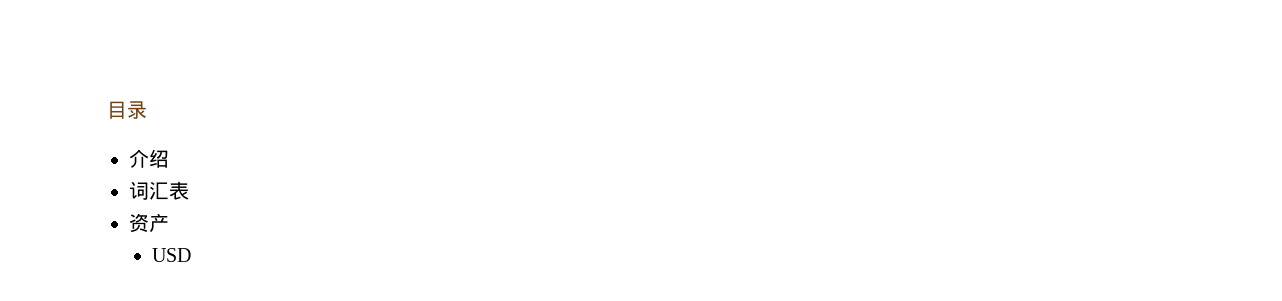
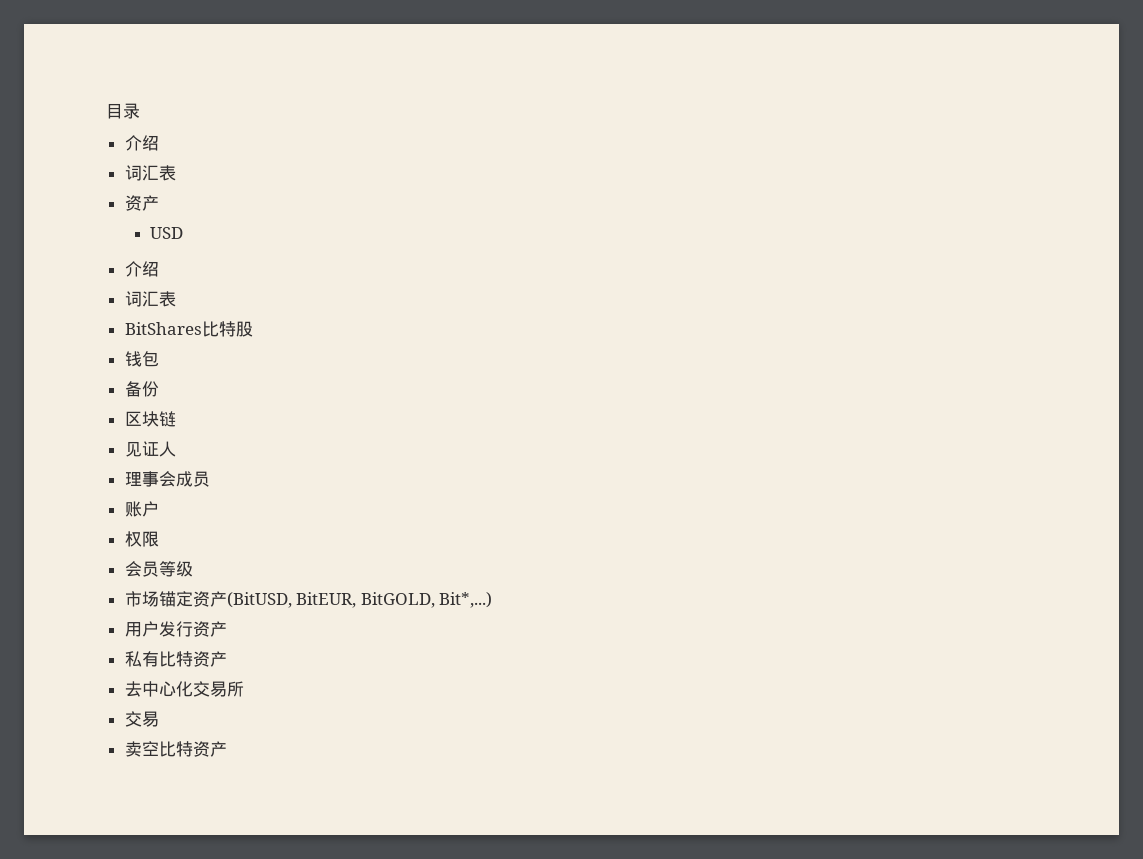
(191, 255) none -> [124,261,159,277] [124,291,176,307] [124,321,253,337] [124,351,159,367] [124,381,159,397] [124,411,176,427] [124,441,176,457] [124,471,210,487] [124,501,159,517] [124,531,159,547] [124,561,193,577] [124,591,493,608] [124,621,227,637] [124,651,227,667] [124,681,244,697] [124,711,159,727] [124,741,227,757] // 介绍 // 词汇表 // BitShares比特股 // 钱包 // 备份 // 区块链 // 见证人 // 理事会成员 // 账户 // 权限 // 会员等级 // 市场锚定资产(BitUSD, BitEUR, BitGOLD, Bit*,...) // 用户发行资产 // 私有比特资产 // 去中心化交易所 // 交易 // 卖空比特资产

